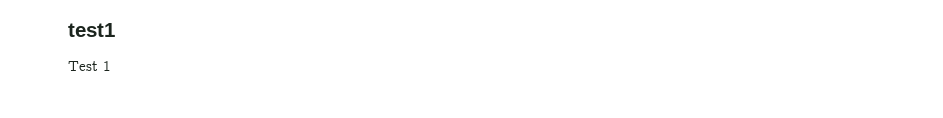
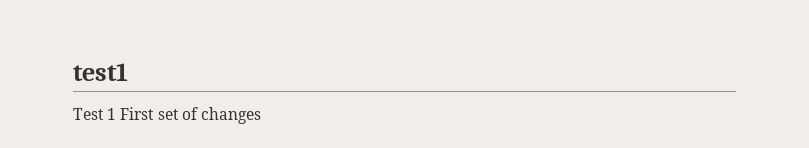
(111, 66) none -> [120,107,261,124] First set of changes

